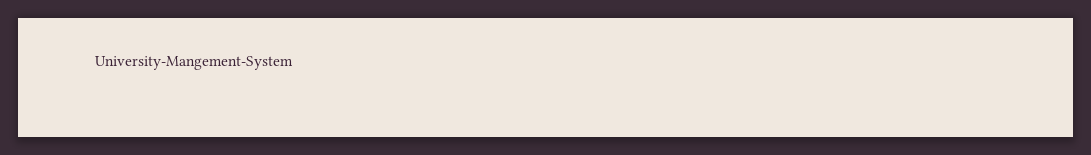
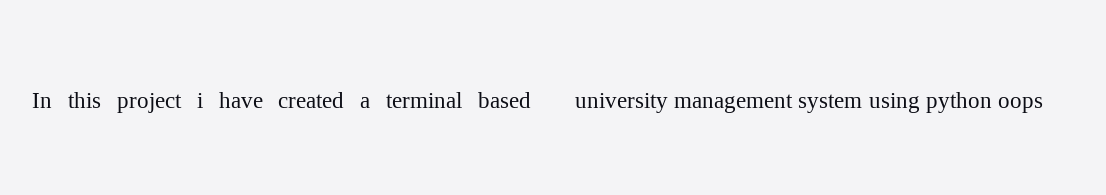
[95,56,293,70] University-Mangement-System -> [32,92,1044,113] In this project i have created a terminal based university management system using python oops

